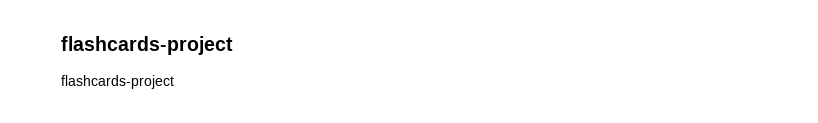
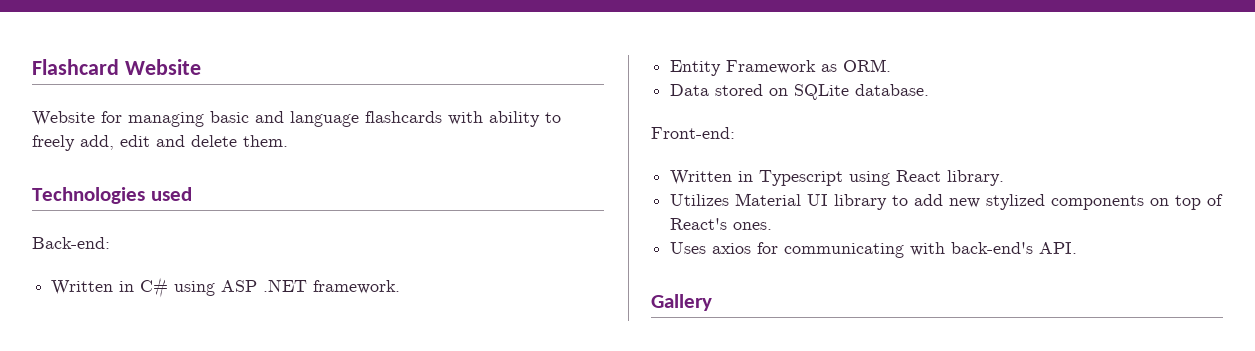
[61,36,233,55] [61,75,174,89] flashcards-project // flashcards-project -> [32,59,201,75] [32,111,561,127] [32,135,288,151] [32,187,192,204] [32,237,110,249] [51,277,401,298] [670,59,892,76] [670,84,930,100] [651,127,735,139] [670,170,1005,186] [670,193,1224,210] [670,218,773,230] [670,242,1078,258] [651,294,712,311] Flashcard Website // Website for managing basic and language flashcards with ability to freely add, edit and delete them. // Technologies used // Back-end: // Written in C# using ASP .NET framework. // Entity Framework as ORM. // Data stored on SQLite database. // Front-end: // Written in Typescript using React library. // Utilizes Material UI library to add new stylized components on top of React's ones. // Uses axios for communicating with back-end's API. // Gallery

